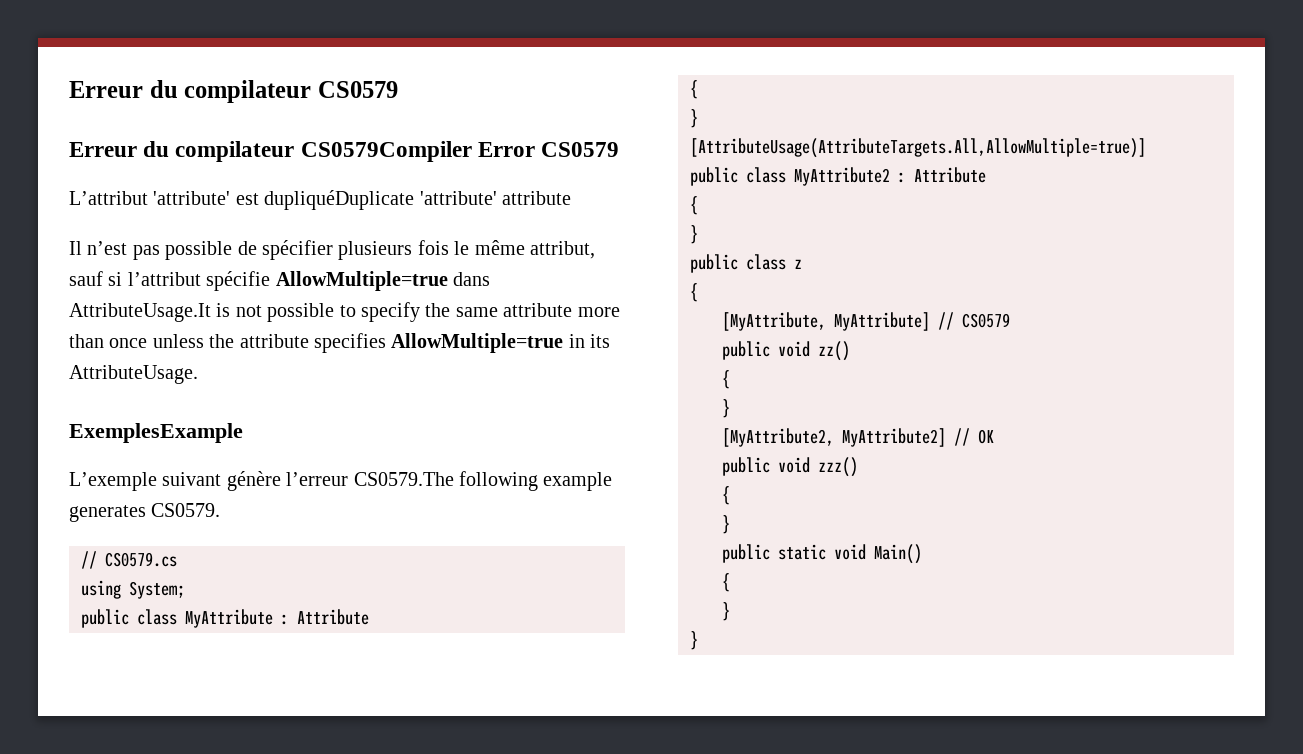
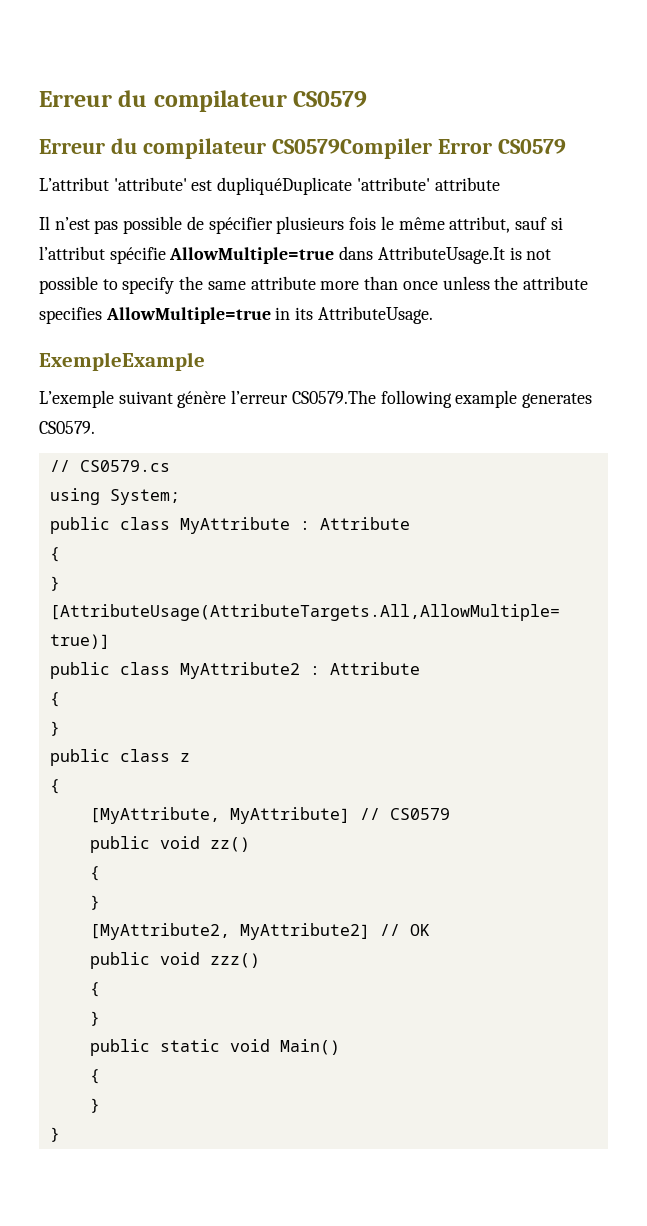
[69,423,243,443] ExemplesExample -> [39,352,205,371] ExempleExample

